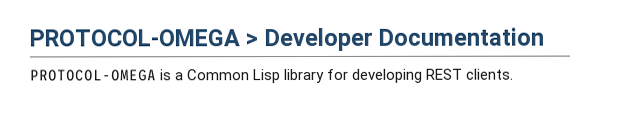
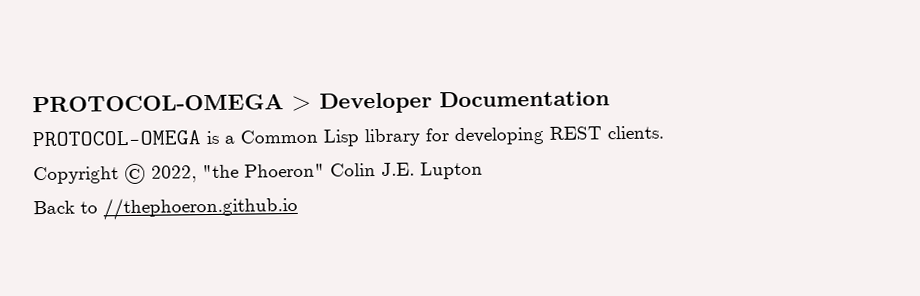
(515, 74) none -> [33,161,483,185] [33,195,298,221] // Copyright © 2022, "the Phoeron" Colin J.E. Lupton // Back to //thephoeron.github.io

